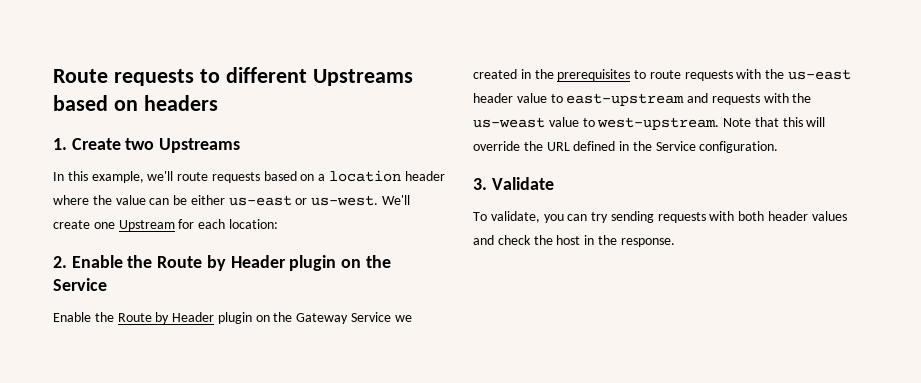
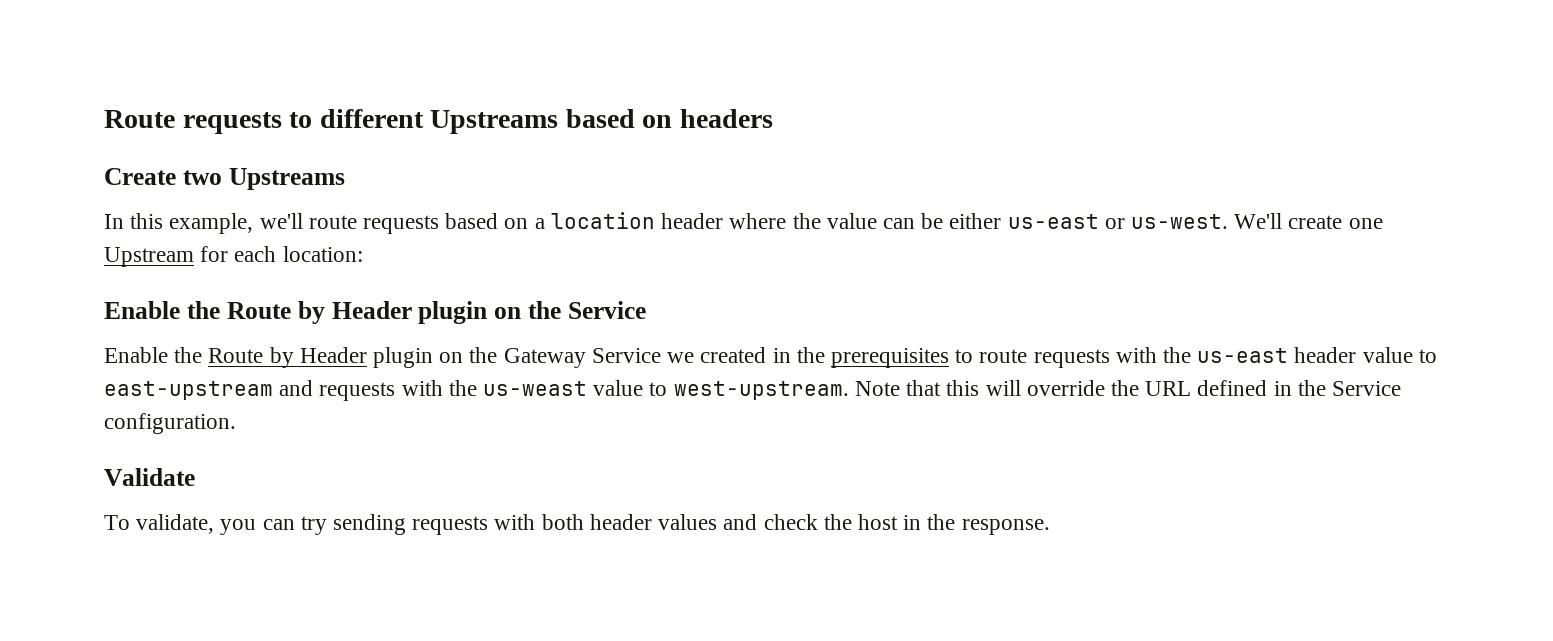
[53,138,67,150] 1. -> (773, 118) none
[53,256,67,268] 2. -> (363, 254) none
[473,178,487,190] 3. -> (236, 423) none

